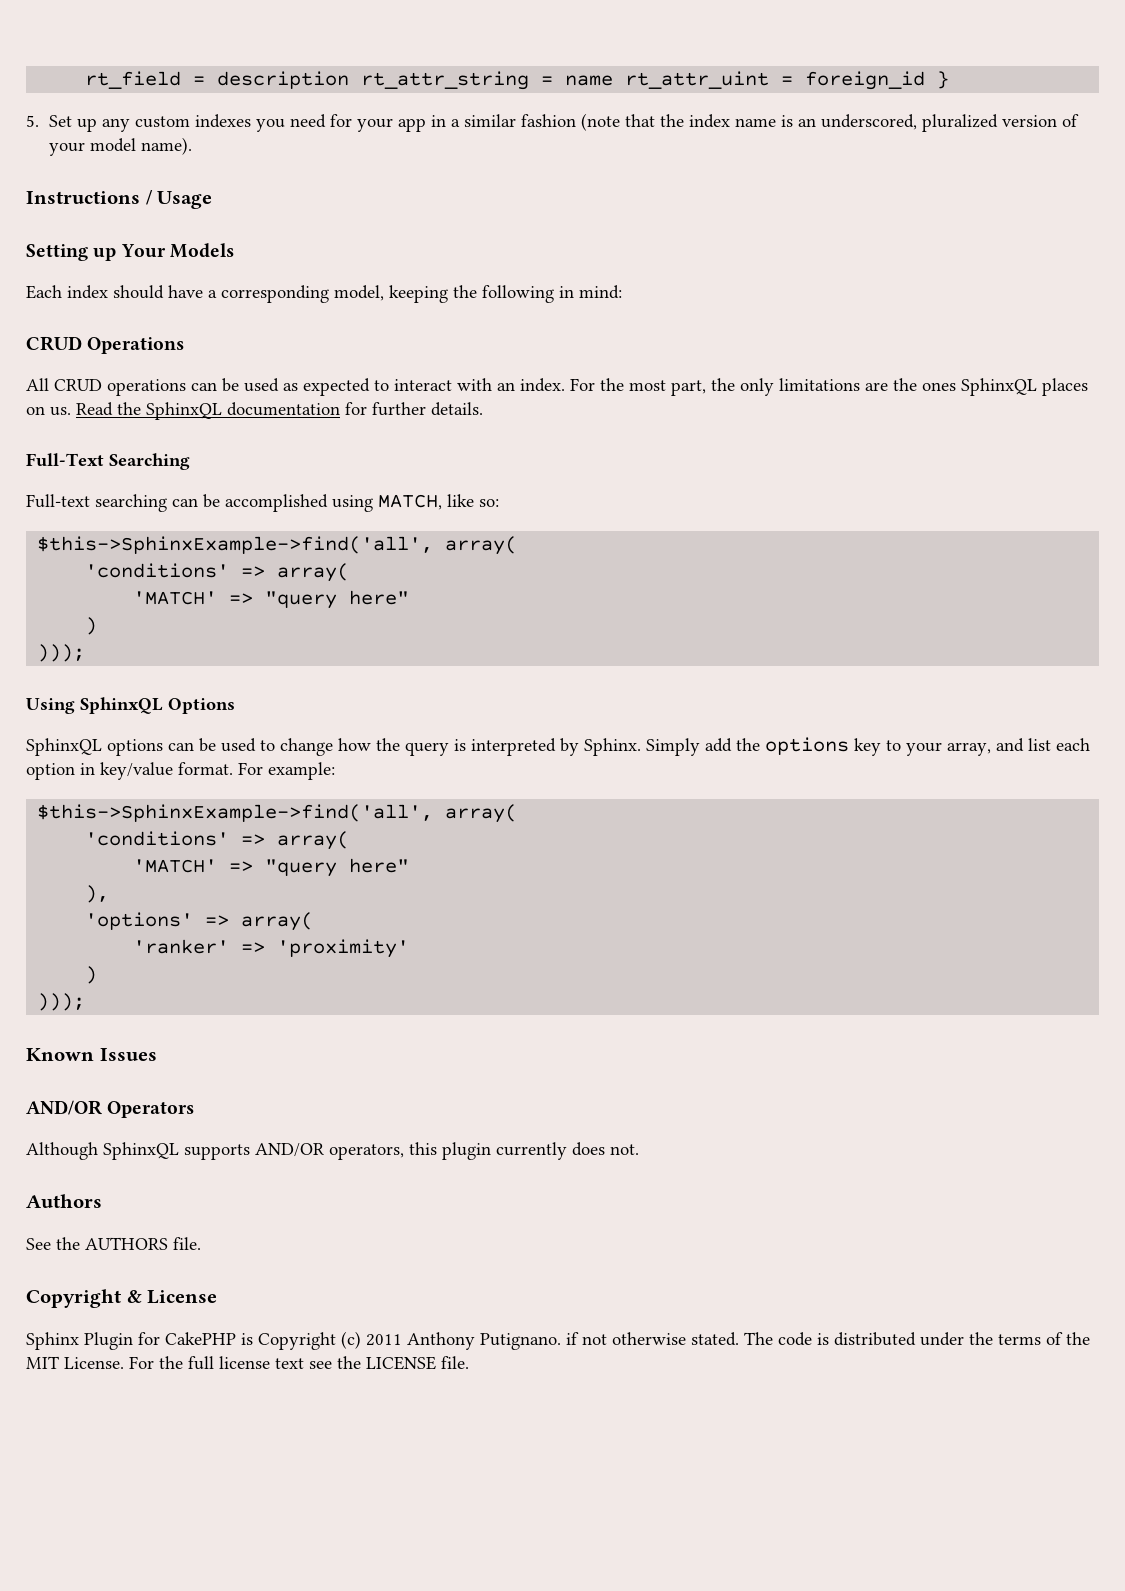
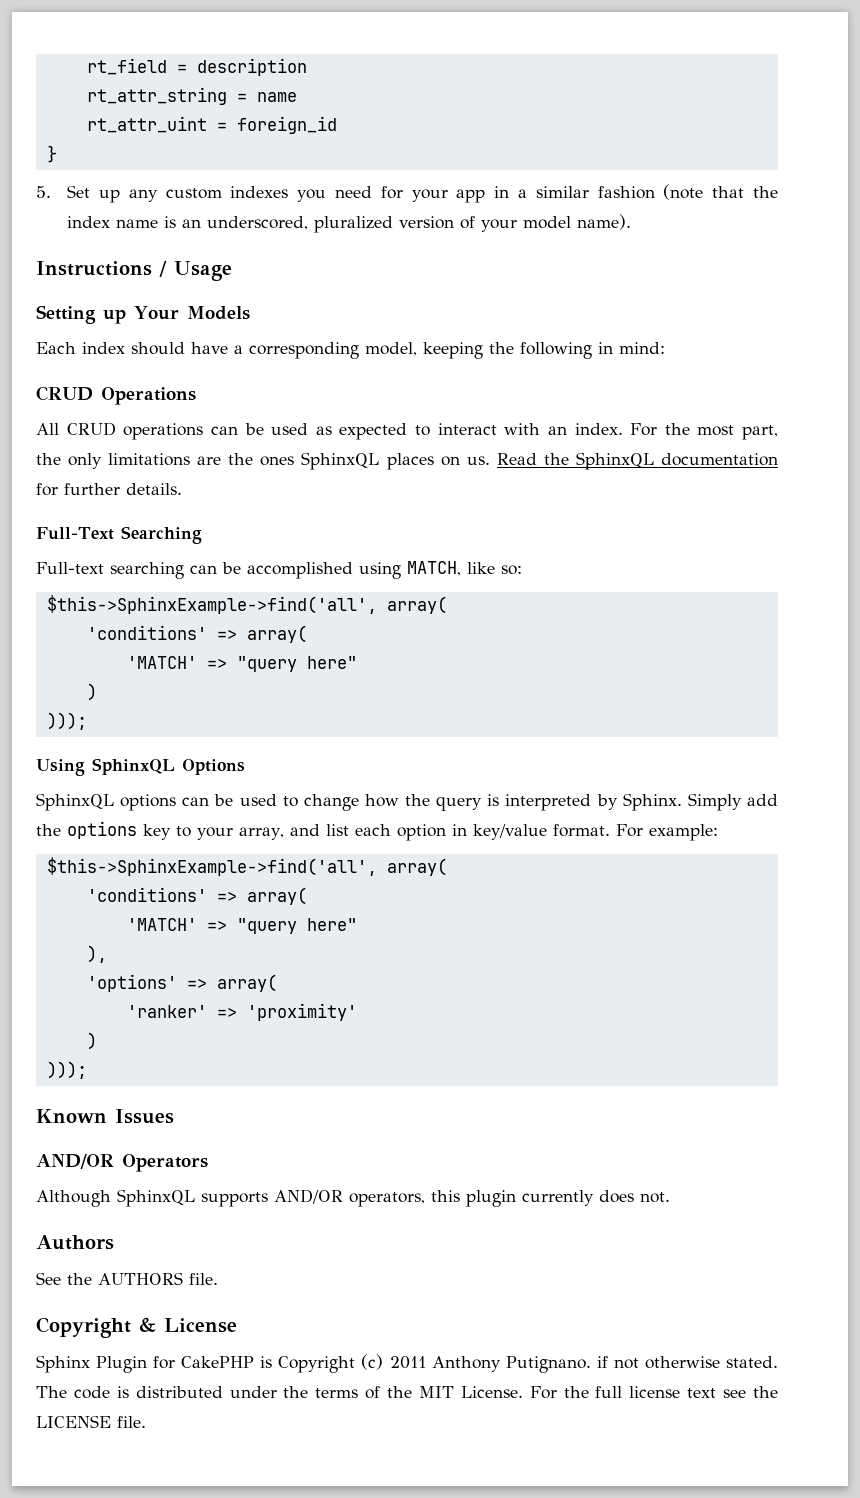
(350, 80) none -> (307, 67) //
(614, 80) none -> (297, 97) //
(926, 80) none -> (337, 125) //

